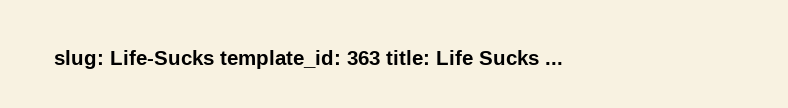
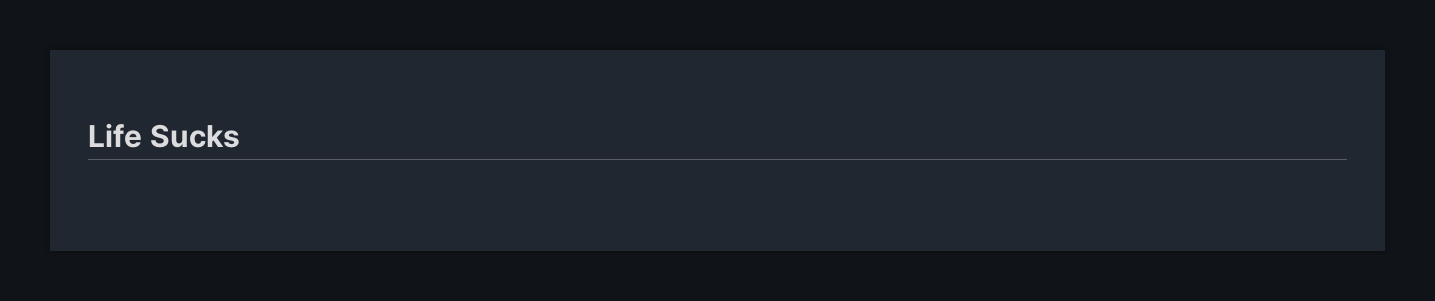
[54,50,430,69] slug: Life-Sucks template_id: 363 title: -> (88, 135) none
[545,62,563,65] ... -> (241, 136) none

